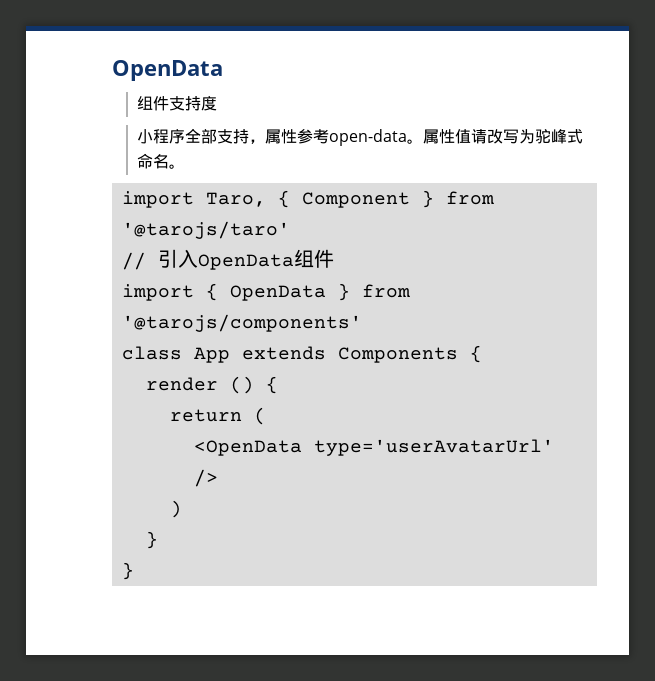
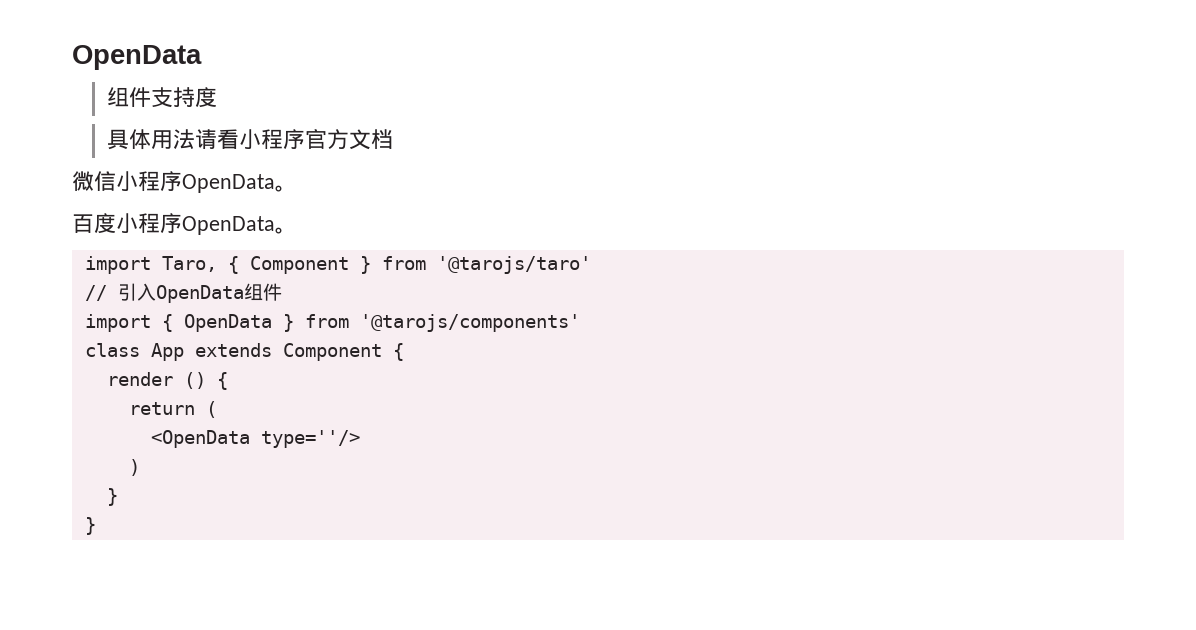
[137,128,584,146] [137,153,170,169] 小程序全部支持，属性参考open-data。属性值请改写为驼峰式命名 -> [106,129,393,150] [72,171,297,193] [72,213,275,235] 具体用法请看小程序官方文档 // 微信小程序OpenData。 // 百度小程序OpenData
[337,347,458,363] Components -> [282,343,382,361] Component
[313,439,554,456] [193,469,218,487] type='userAvatarUrl' /> -> [260,430,360,448] type=''/>

